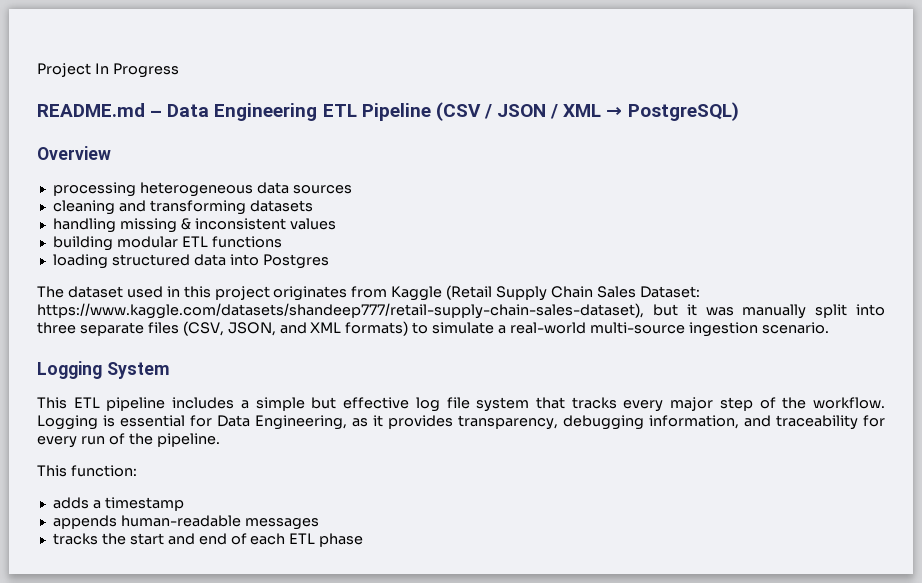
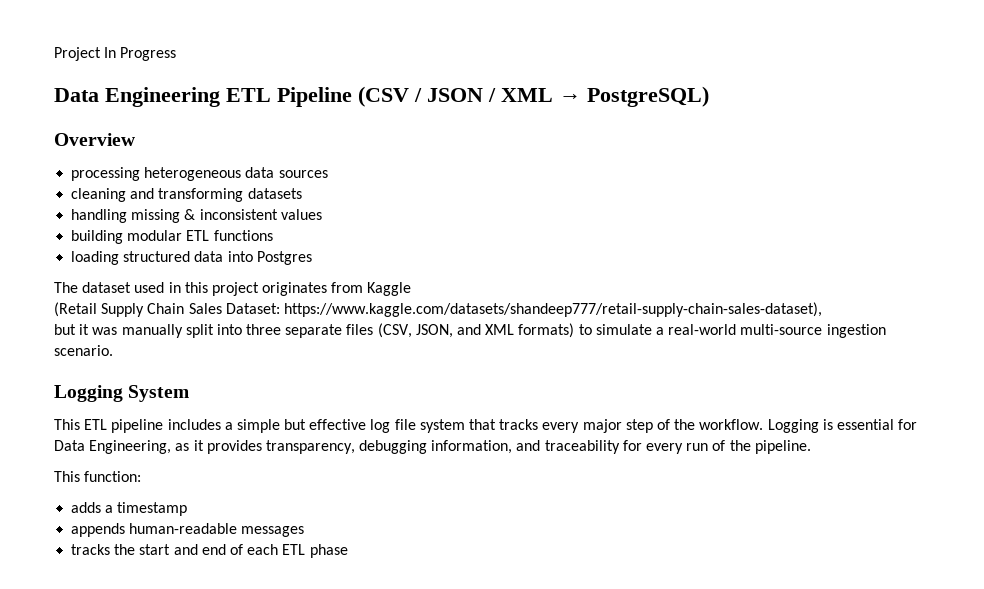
[37,103,163,117] README.md – -> (177, 54) none
(443, 293) none -> (412, 289) //
(644, 311) none -> (822, 309) //

